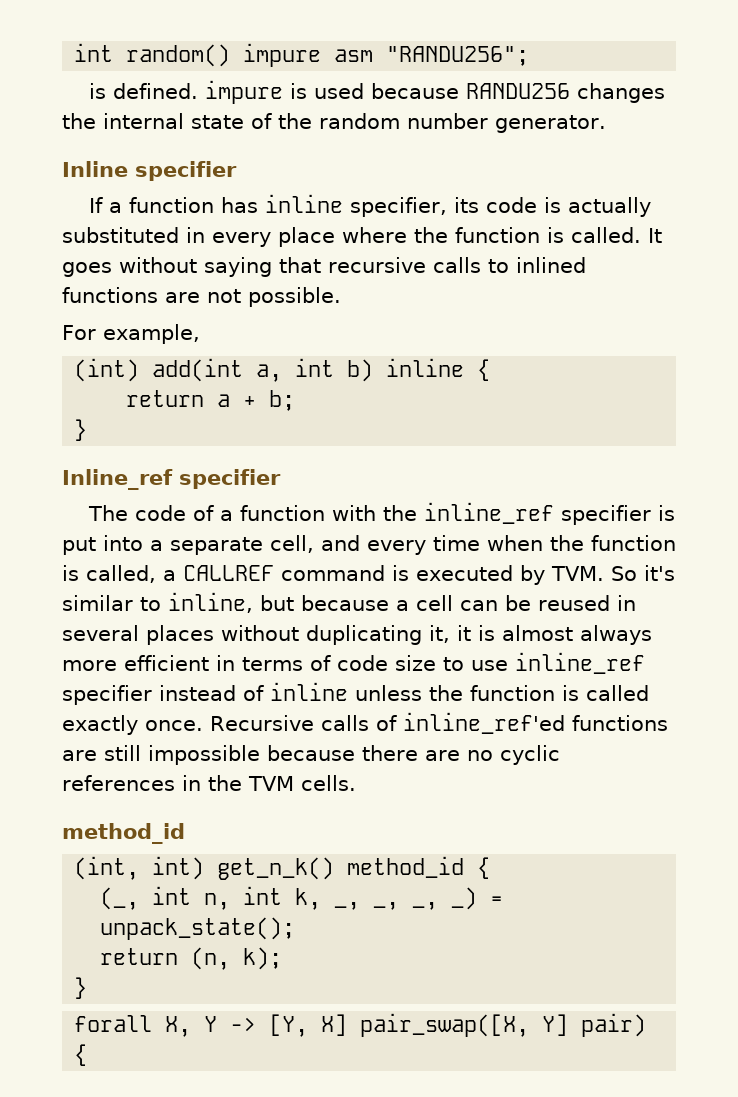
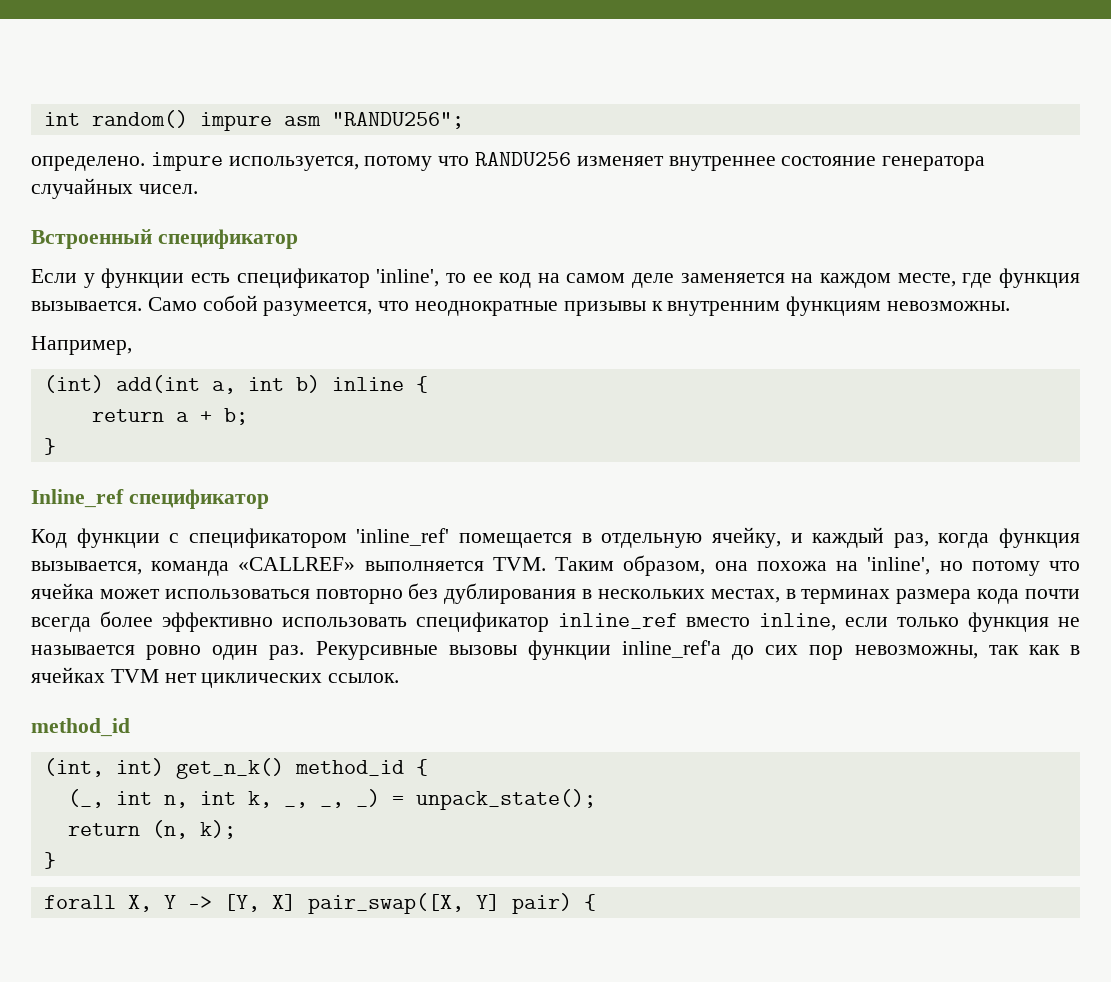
[89,80,666,104] [62,113,606,133] [62,161,237,181] [89,194,652,217] [62,227,662,247] [62,257,586,277] [62,287,341,307] [62,324,200,344] is defined. impure is used because RANDU256 changes the internal state of the random number generator. // Inline specifier // If a function has inline specifier, its code is actually substituted in every place where the function is called. It goes without saying that recursive calls to inlined functions are not possible. // For example, -> [31,152,986,171] [31,178,198,199] [31,229,298,249] [31,268,1080,288] [31,295,1011,316] [31,336,132,355] определено. impure используется, потому что RANDU256 изменяет внутреннее состояние генератора случайных чисел. // Встроенный спецификатор // Если у функции есть спецификатор 'inline', то ее код на самом деле заменяется на каждом месте, где функция вызывается. Само собой разумеется, что неоднократные призывы к внутренним функциям невозможны. // Например,
[179,469,281,489] [88,502,676,525] [62,535,676,555] [62,565,675,585] [62,592,636,613] [62,625,652,645] [62,652,645,674] [62,682,649,705] [62,712,668,735] [62,745,560,765] [62,775,356,791] specifier // The code of a function with the inline_ref specifier is put into a separate cell, and every time when the function is called, a CALLREF command is executed by TVM. So it's similar to inline, but because a cell can be reused in several places without duplicating it, it is almost always more efficient in terms of code size to use inline_ref specifier instead of inline unless the function is called exactly once. Recursive calls of inline_ref'ed functions are still impossible because there are no cyclic references in the TVM cells. -> [128,489,269,509] [31,527,1081,548] [31,555,1081,576] [31,583,1080,604] [31,611,1080,632] [31,640,1080,660] [31,667,400,688] спецификатор // Код функции с спецификатором 'inline_ref' помещается в отдельную ячейку, и каждый раз, когда функция вызывается, команда «CALLREF» выполняется TVM. Таким образом, она похожа на 'inline', но потому что ячейка может использоваться повторно без дублирования в нескольких местах, в терминах размера кода почти всегда более эффективно использовать спецификатор inline_ref вместо inline, если только функция не называется ровно один раз. Рекурсивные вызовы функции inline_ref'а до сих пор невозможны, так как в ячейках TVM нет циклических ссылок.
[412,902,439,910] _, -> (344, 805) none

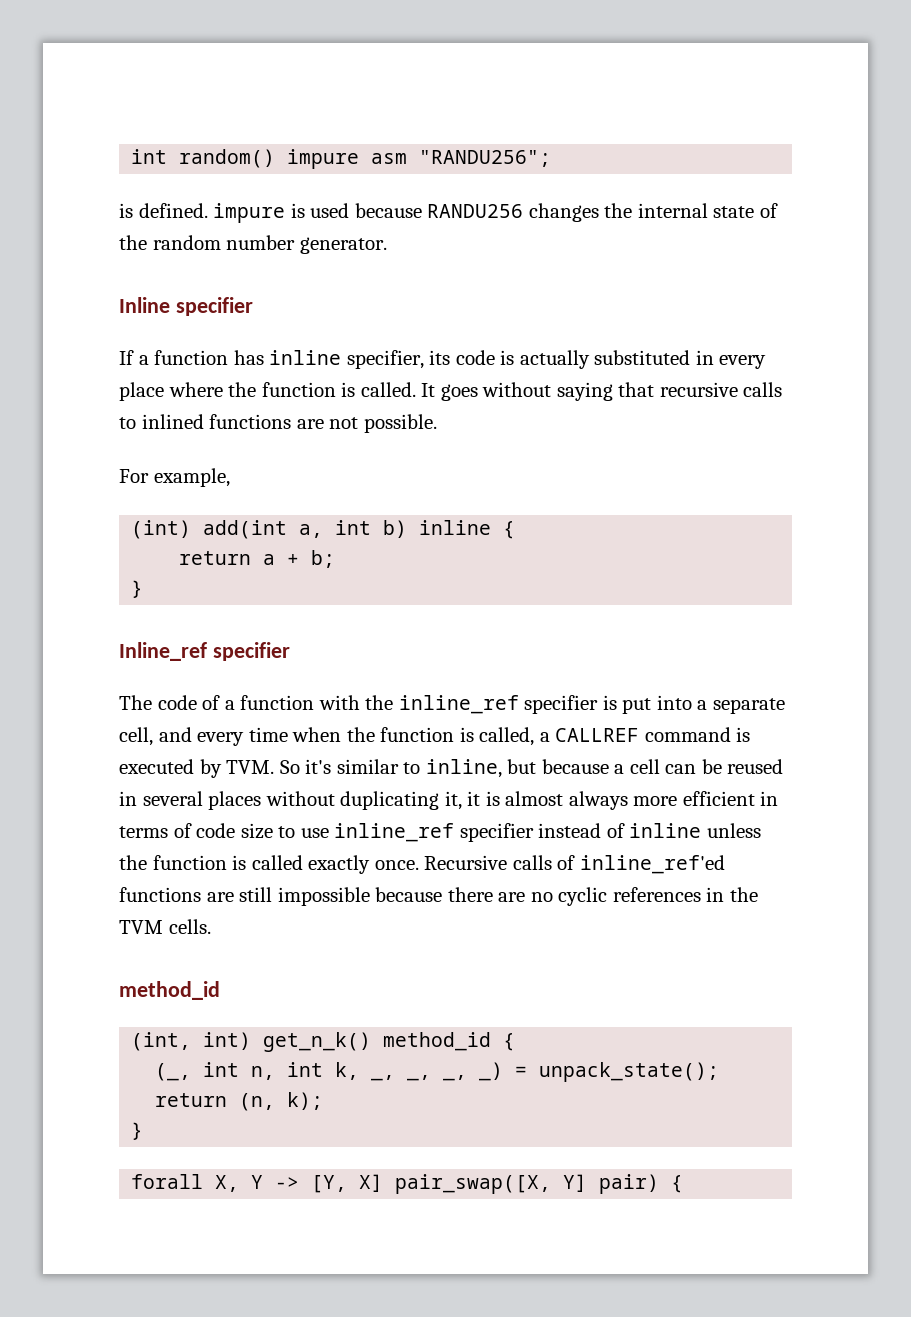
[31,152,986,171] [31,178,198,199] [31,229,298,249] [31,268,1080,288] [31,295,1011,316] [31,336,132,355] определено. impure используется, потому что RANDU256 изменяет внутреннее состояние генератора случайных чисел. // Встроенный спецификатор // Если у функции есть спецификатор 'inline', то ее код на самом деле заменяется на каждом месте, где функция вызывается. Само собой разумеется, что неоднократные призывы к внутренним функциям невозможны. // Например, -> [119,203,778,223] [119,235,387,254] [119,297,253,316] [119,350,767,369] [119,382,783,401] [119,414,437,433] [119,468,230,487] is defined. impure is used because RANDU256 changes the internal state of the random number generator. // Inline specifier // If a function has inline specifier, its code is actually substituted in every place where the function is called. It goes without saying that recursive calls to inlined functions are not possible. // For example,
[128,489,269,509] [31,527,1081,548] [31,555,1081,576] [31,583,1080,604] [31,611,1080,632] [31,640,1080,660] [31,667,400,688] спецификатор // Код функции с спецификатором 'inline_ref' помещается в отдельную ячейку, и каждый раз, когда функция вызывается, команда «CALLREF» выполняется TVM. Таким образом, она похожа на 'inline', но потому что ячейка может использоваться повторно без дублирования в нескольких местах, в терминах размера кода почти всегда более эффективно использовать спецификатор inline_ref вместо inline, если только функция не называется ровно один раз. Рекурсивные вызовы функции inline_ref'а до сих пор невозможны, так как в ячейках TVM нет циклических ссылок. -> [212,642,290,661] [119,695,785,714] [119,727,751,746] [119,759,784,778] [119,791,779,810] [119,823,761,842] [119,855,725,874] [119,887,758,906] [119,919,211,934] specifier // The code of a function with the inline_ref specifier is put into a separate cell, and every time when the function is called, a CALLREF command is executed by TVM. So it's similar to inline, but because a cell can be reused in several places without duplicating it, it is almost always more efficient in terms of code size to use inline_ref specifier instead of inline unless the function is called exactly once. Recursive calls of inline_ref'ed functions are still impossible because there are no cyclic references in the TVM cells.
(344, 805) none -> [443,1075,468,1081] _,

